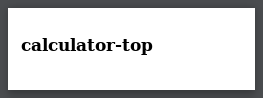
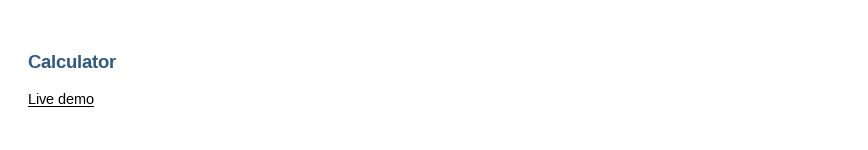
[21,38,153,55] calculator-top -> [28,55,116,68] [28,93,94,104] Calculator // Live demo

